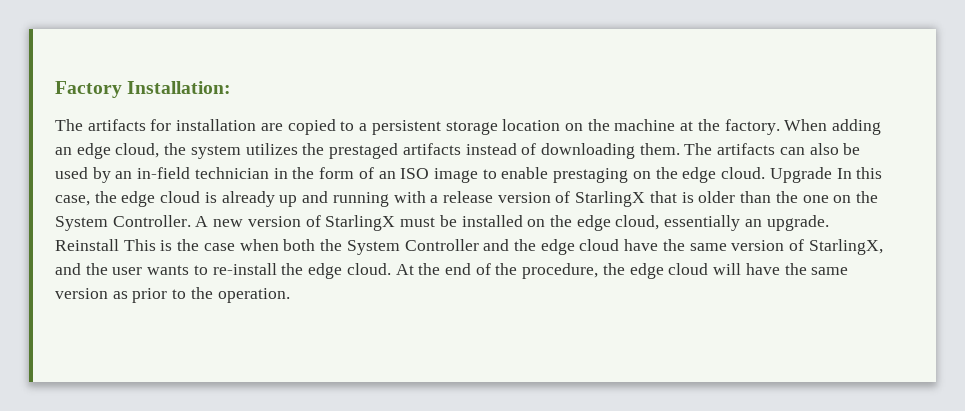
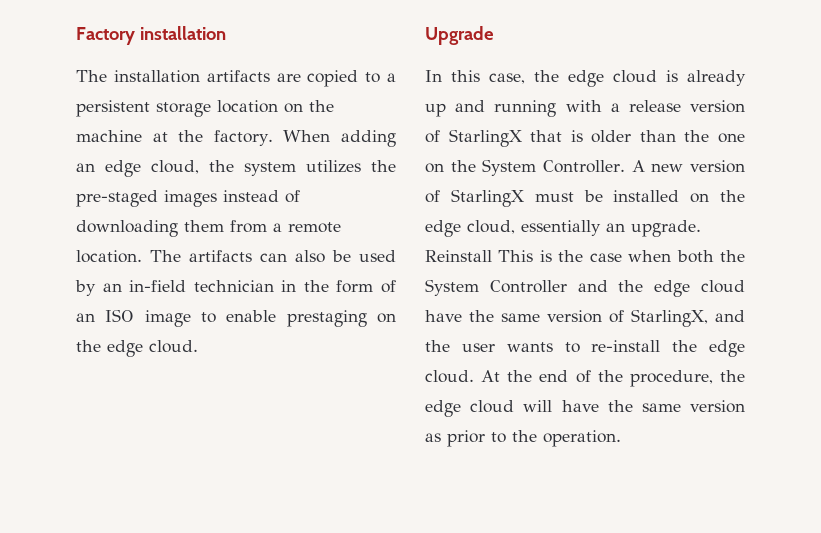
[127,81,232,94] [55,119,257,131] Installation: // The artifacts for installation -> [139,26,226,40] [76,70,270,83] installation // The installation artifacts
[329,143,461,159] prestaged artifacts -> [76,190,217,207] pre-staged images
[639,143,680,155] them. -> [184,220,341,233] [76,250,142,263] them from a remote location.
(766, 173) none -> (198, 346) //
(832, 175) none -> (494, 35) //

